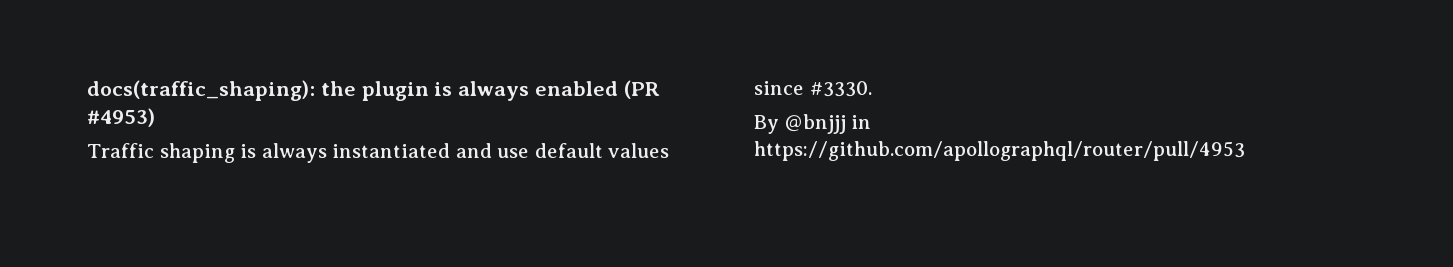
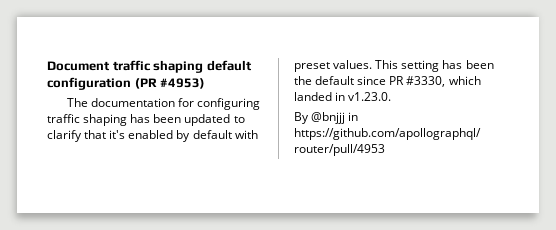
[87,80,660,101] [87,108,155,127] [87,143,670,163] [754,81,872,97] docs(traffic_shaping): the plugin is always enabled (PR #4953) // Traffic shaping is always instantiated and use default values since #3330. -> [47,60,252,73] [47,77,206,90] [67,98,261,110] [47,114,245,126] [47,130,258,142] [294,60,494,72] [294,76,481,87] [294,92,392,101] Document traffic shaping default configuration (PR #4953) // The documentation for configuring traffic shaping has been updated to clarify that it's enabled by default with preset values. This setting has been the default since PR #3330, which landed in v1.23.0.

